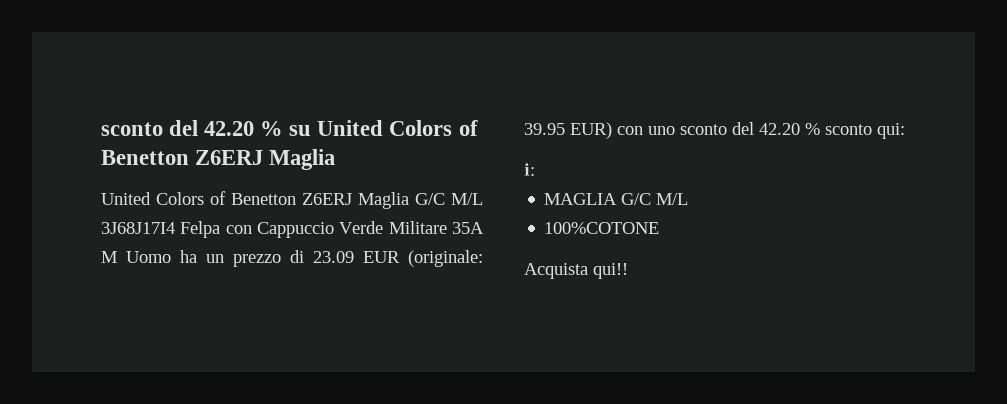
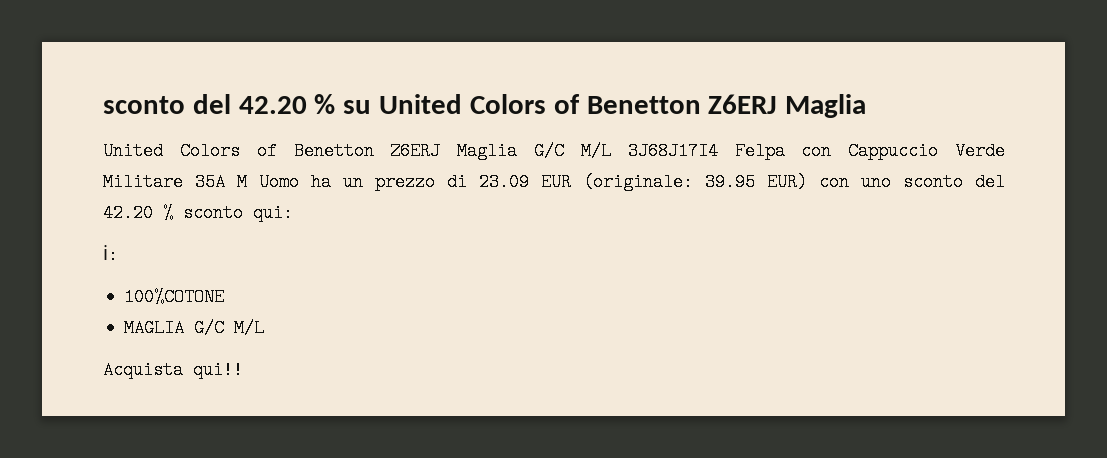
(535, 169) none -> [124,288,225,306] // 100%COTONE
[544,222,660,234] // 100%COTONE -> (265, 328) none

